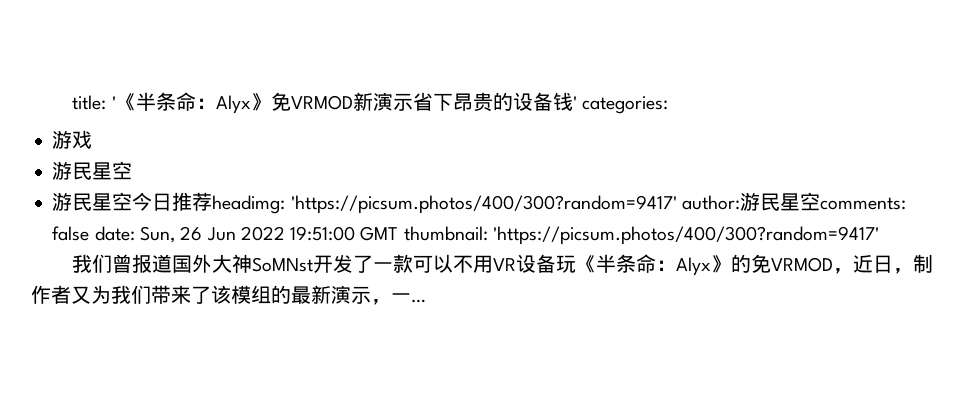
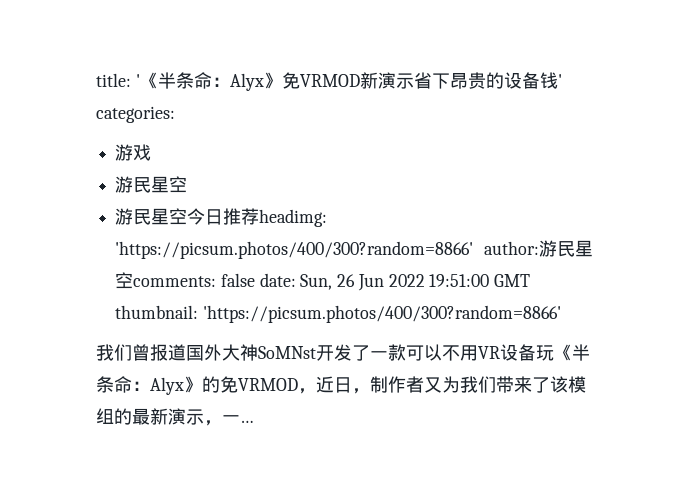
[290,195,677,214] 'https://picsum.photos/400/300?random=9417' -> [115,241,474,259] 'https://picsum.photos/400/300?random=8866'
[492,226,879,245] 'https://picsum.photos/400/300?random=9417' -> [202,305,561,323] 'https://picsum.photos/400/300?random=8866'

